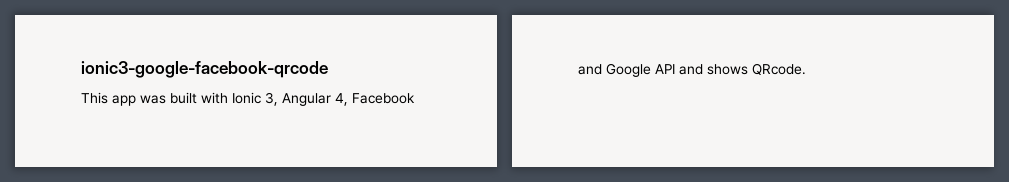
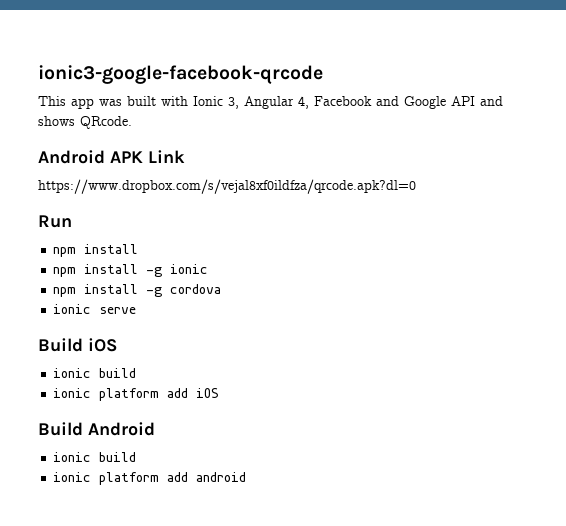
(806, 69) none -> [38,150,185,164] [38,179,416,194] [38,215,72,228] [53,244,139,257] [53,264,209,277] [53,284,222,297] [53,304,137,314] [38,338,117,352] [53,368,137,378] [53,388,220,401] [38,422,155,436] [53,452,137,462] [53,472,247,485] // Android APK Link // https://www.dropbox.com/s/vejal8xf0ildfza/qrcode.apk?dl=0 // Run // npm install // npm install -g ionic // npm install -g cordova // ionic serve // Build iOS // ionic build // ionic platform add iOS // Build Android // ionic build // ionic platform add android

